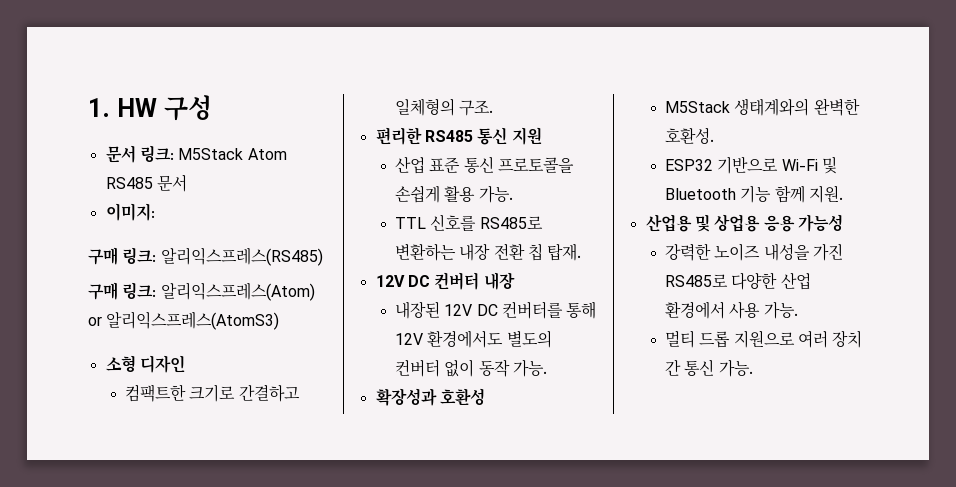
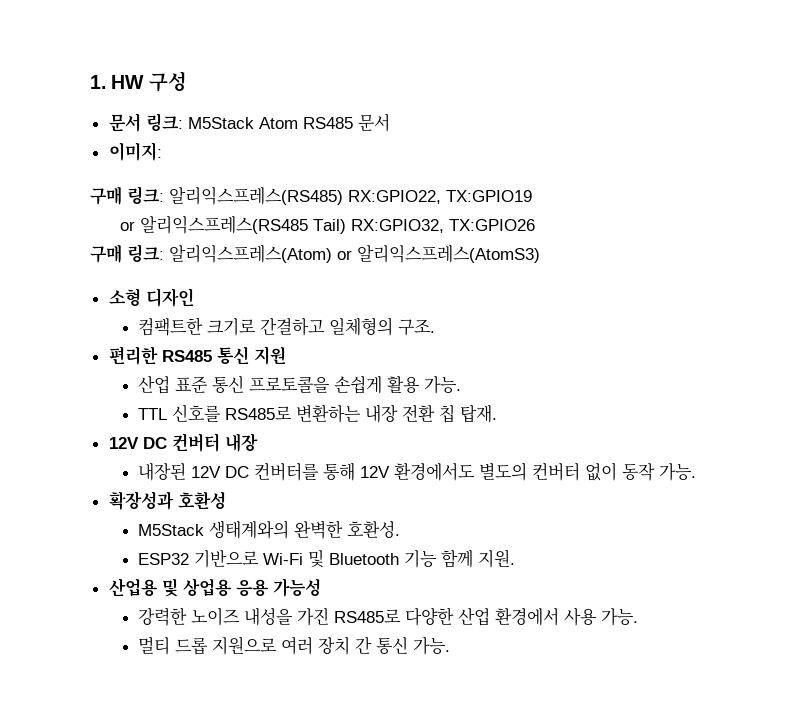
(323, 256) none -> [348,190,532,204] [119,215,535,234] RX:GPIO22, TX:GPIO19 // or 알리익스프레스(RS485 Tail) RX:GPIO32, TX:GPIO26

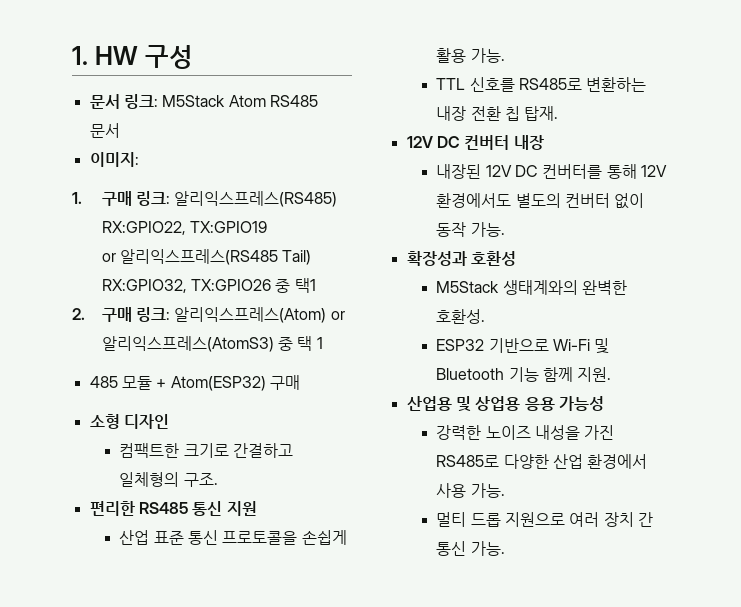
(162, 151) none -> [72,192,82,204] 1.
(535, 225) // -> [275,278,316,293] [72,308,85,320] 중 택1 // 2.
(540, 253) none -> [278,336,323,351] [89,375,300,391] 중 택 1 // 485 모듈 + Atom(ESP32) 구매

